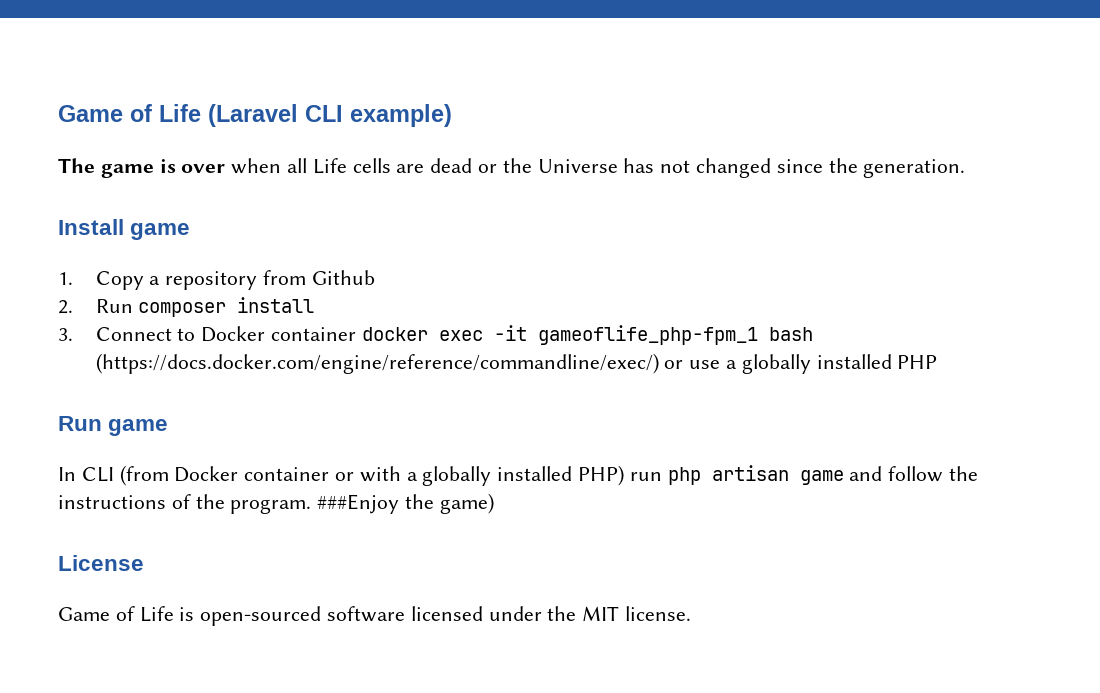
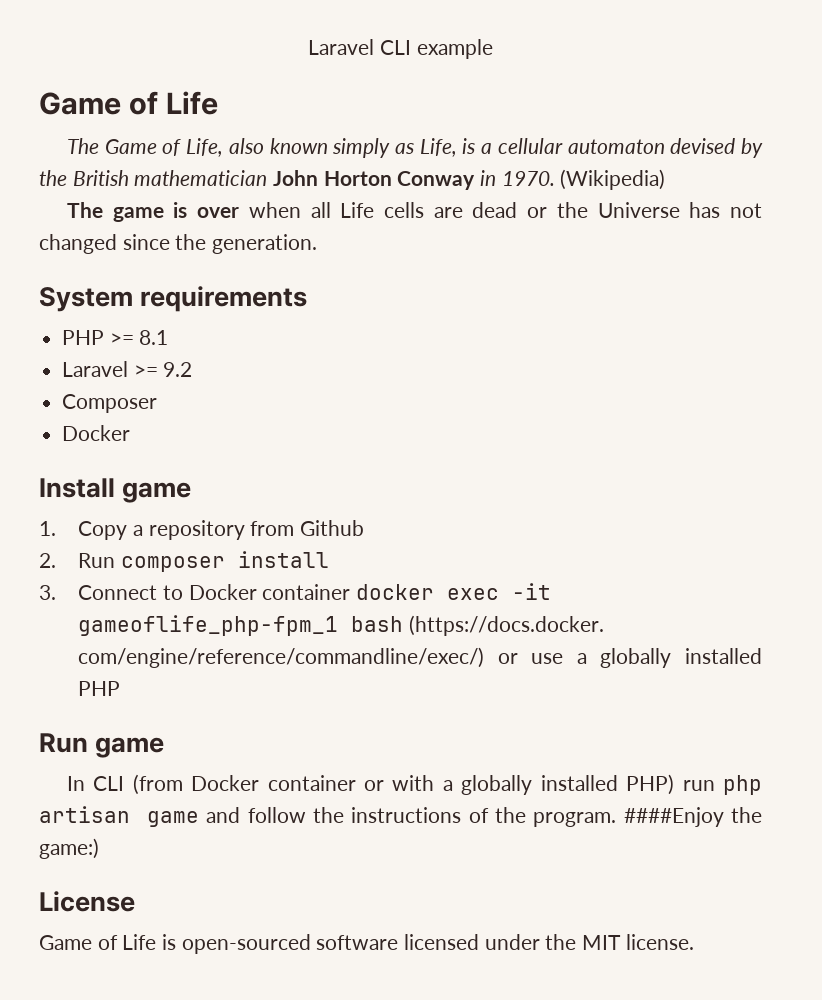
[58,104,452,127] Game of Life (Laravel CLI example) -> [308,39,493,59] [39,91,219,115] [66,138,764,158] [39,169,666,190] Laravel CLI example // Game of Life // The Game of Life, also known simply as Life, is a cellular automaton devised by the British mathematician John Horton Conway in 1970. (Wikipedia)
(966, 168) none -> [39,286,308,312] [62,330,169,345] [62,361,193,377] [62,394,158,413] [62,425,131,441] // System requirements // PHP >= 8.1 // Laravel >= 9.2 // Composer // Docker
[95,353,659,374] (https://docs.docker.com/engine/reference/commandline/exec/) -> [408,615,604,636] [78,647,485,668] (https://docs.docker. com/engine/reference/commandline/exec/)
[317,493,494,514] ###Enjoy the game) -> [623,807,763,827] [39,838,99,859] ####Enjoy the game:)

